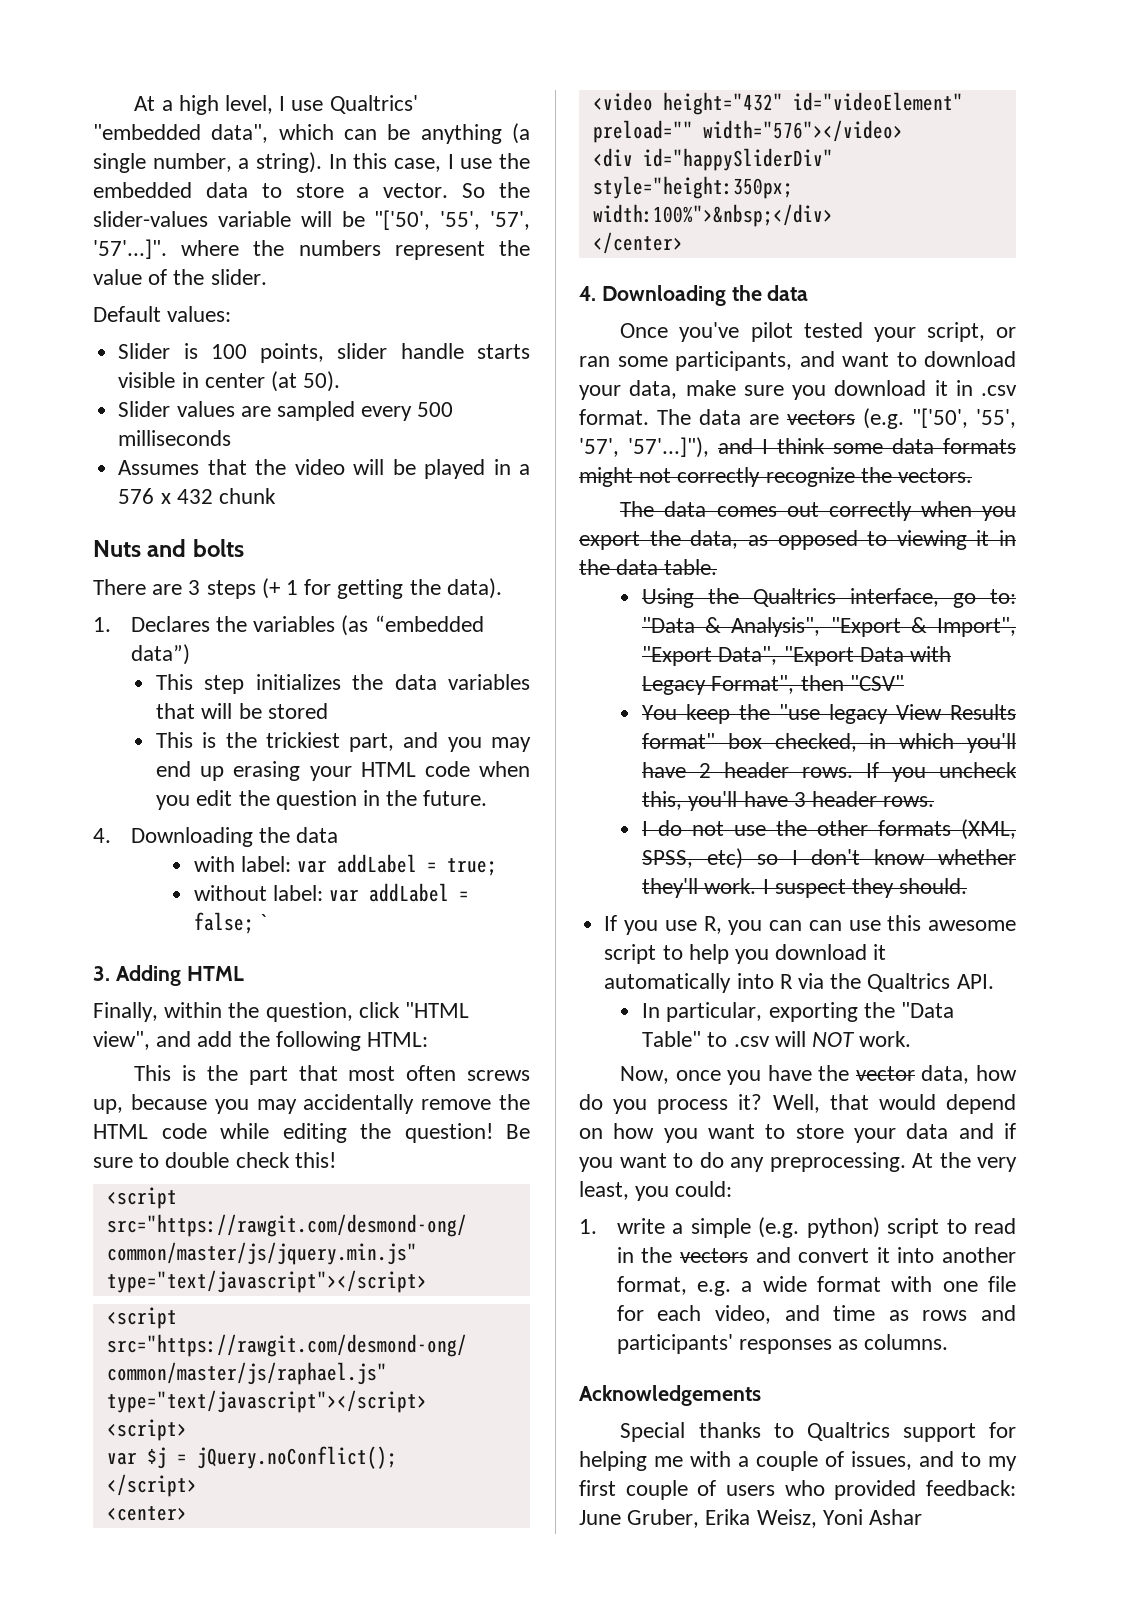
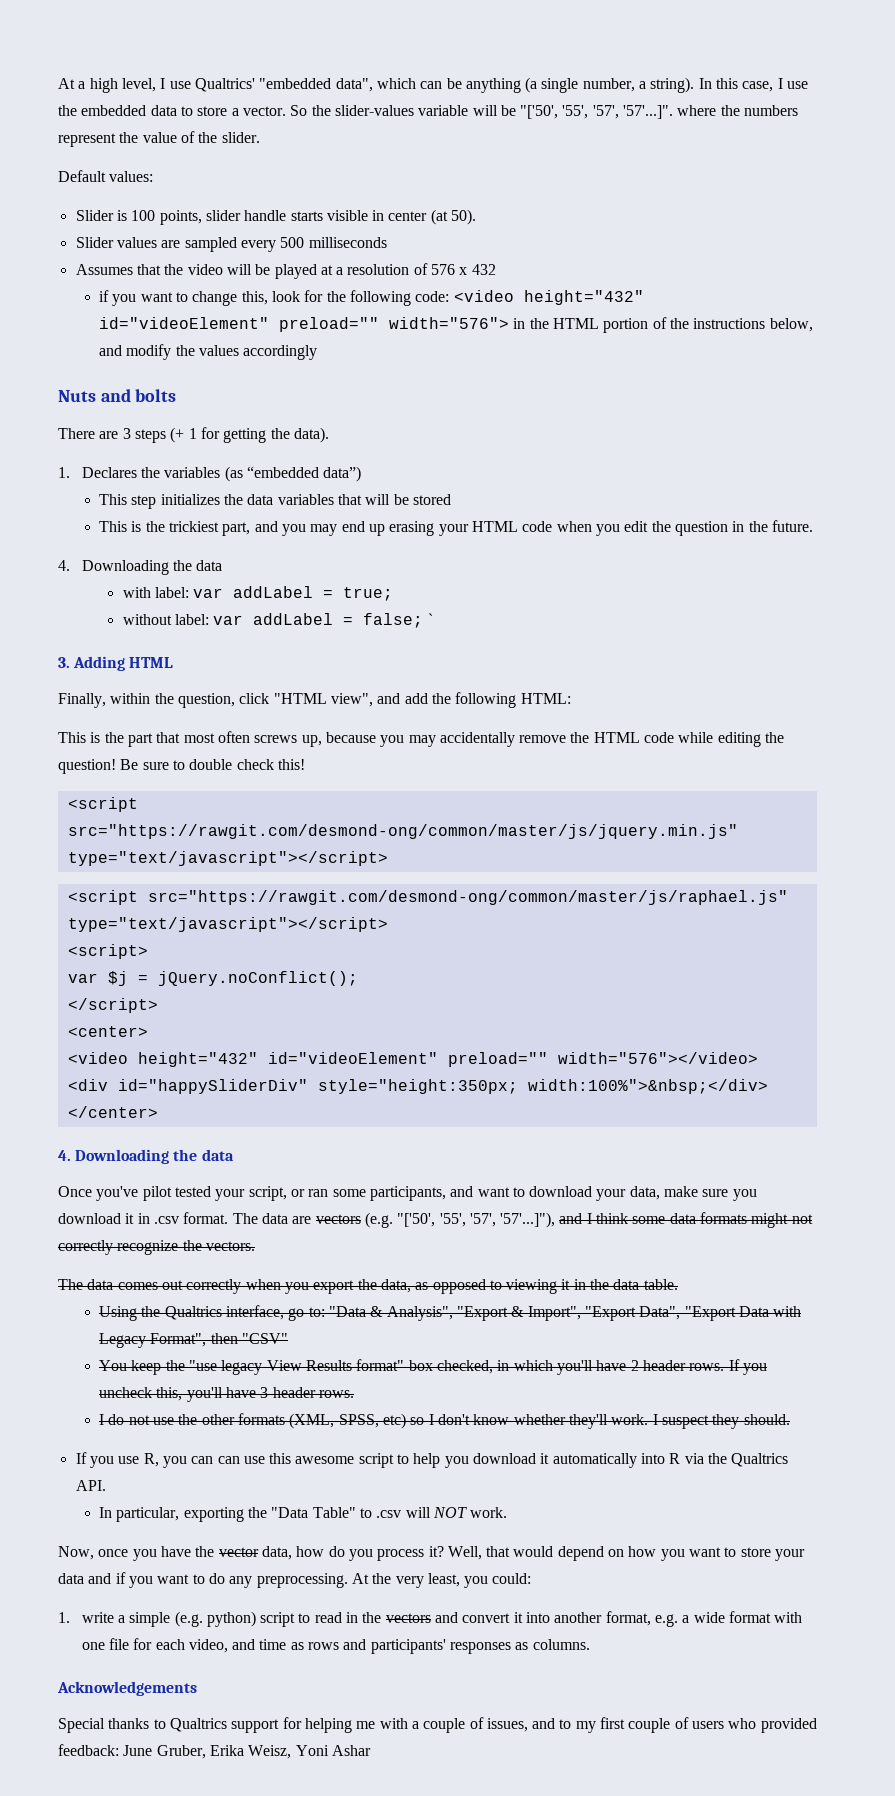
[493,459,530,475] in a -> [320,263,428,275] at a resolution of
[218,488,276,504] chunk -> [99,290,644,306] [99,317,813,333] [99,344,318,360] // if you want to change this, look for the following code: <video height="432" id="videoElement" preload="" width="576"> in the HTML portion of the instructions below, and modify the values accordingly

